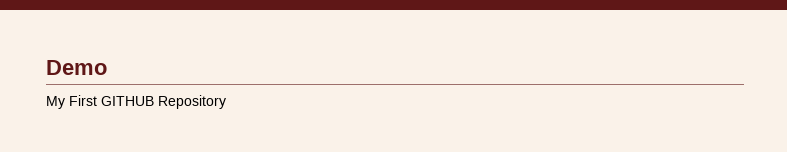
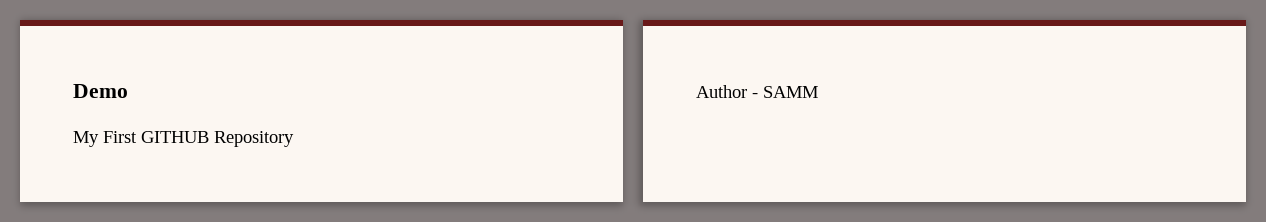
(226, 102) none -> [696,85,818,98] // Author - SAMM

